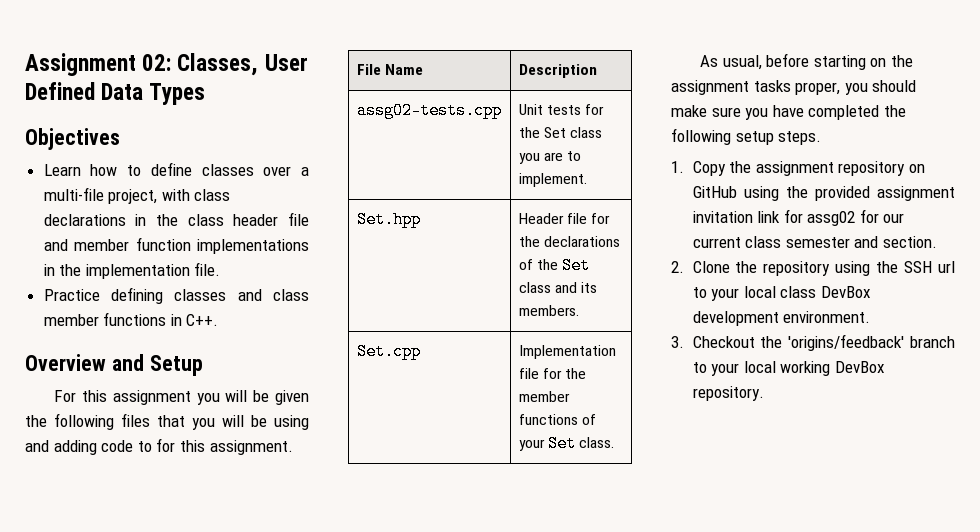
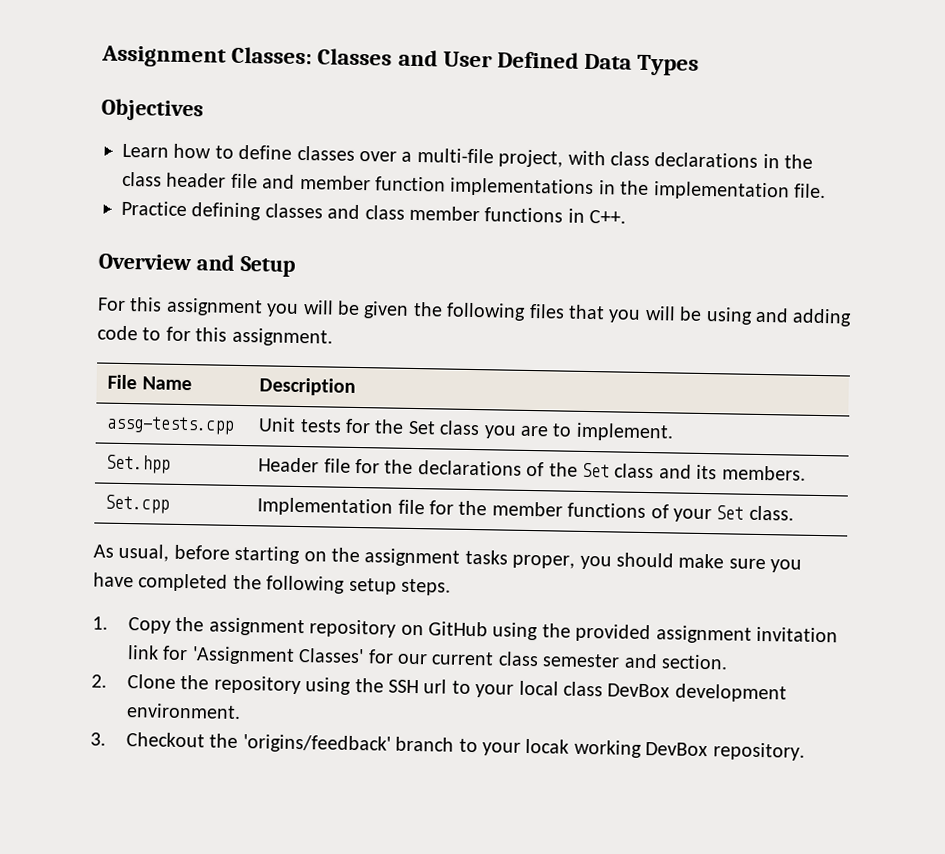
[142,53,259,76] 02: Classes, -> [231,46,438,67] Classes: Classes and
[356,102,502,119] assg02-tests.cpp -> [106,415,235,435] assg-tests.cpp
[807,211,856,226] assg02 -> [191,646,365,665] 'Assignment Classes'
[743,361,776,373] local -> [525,738,570,754] locak

